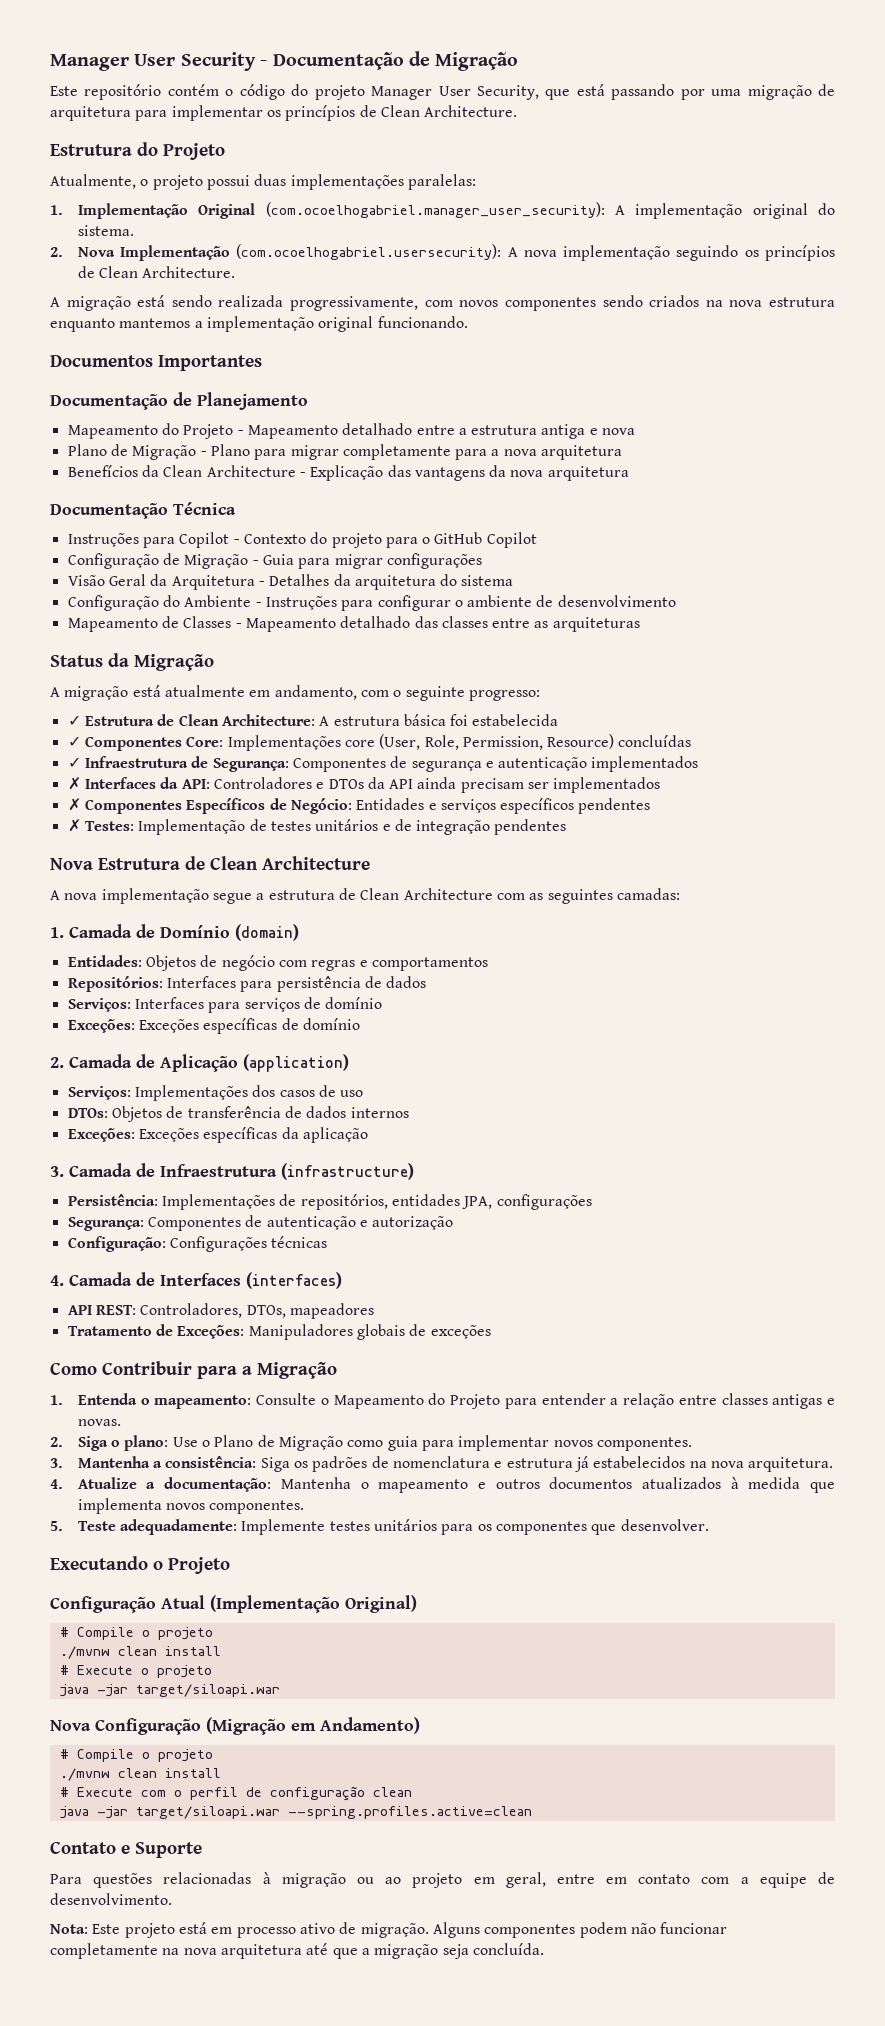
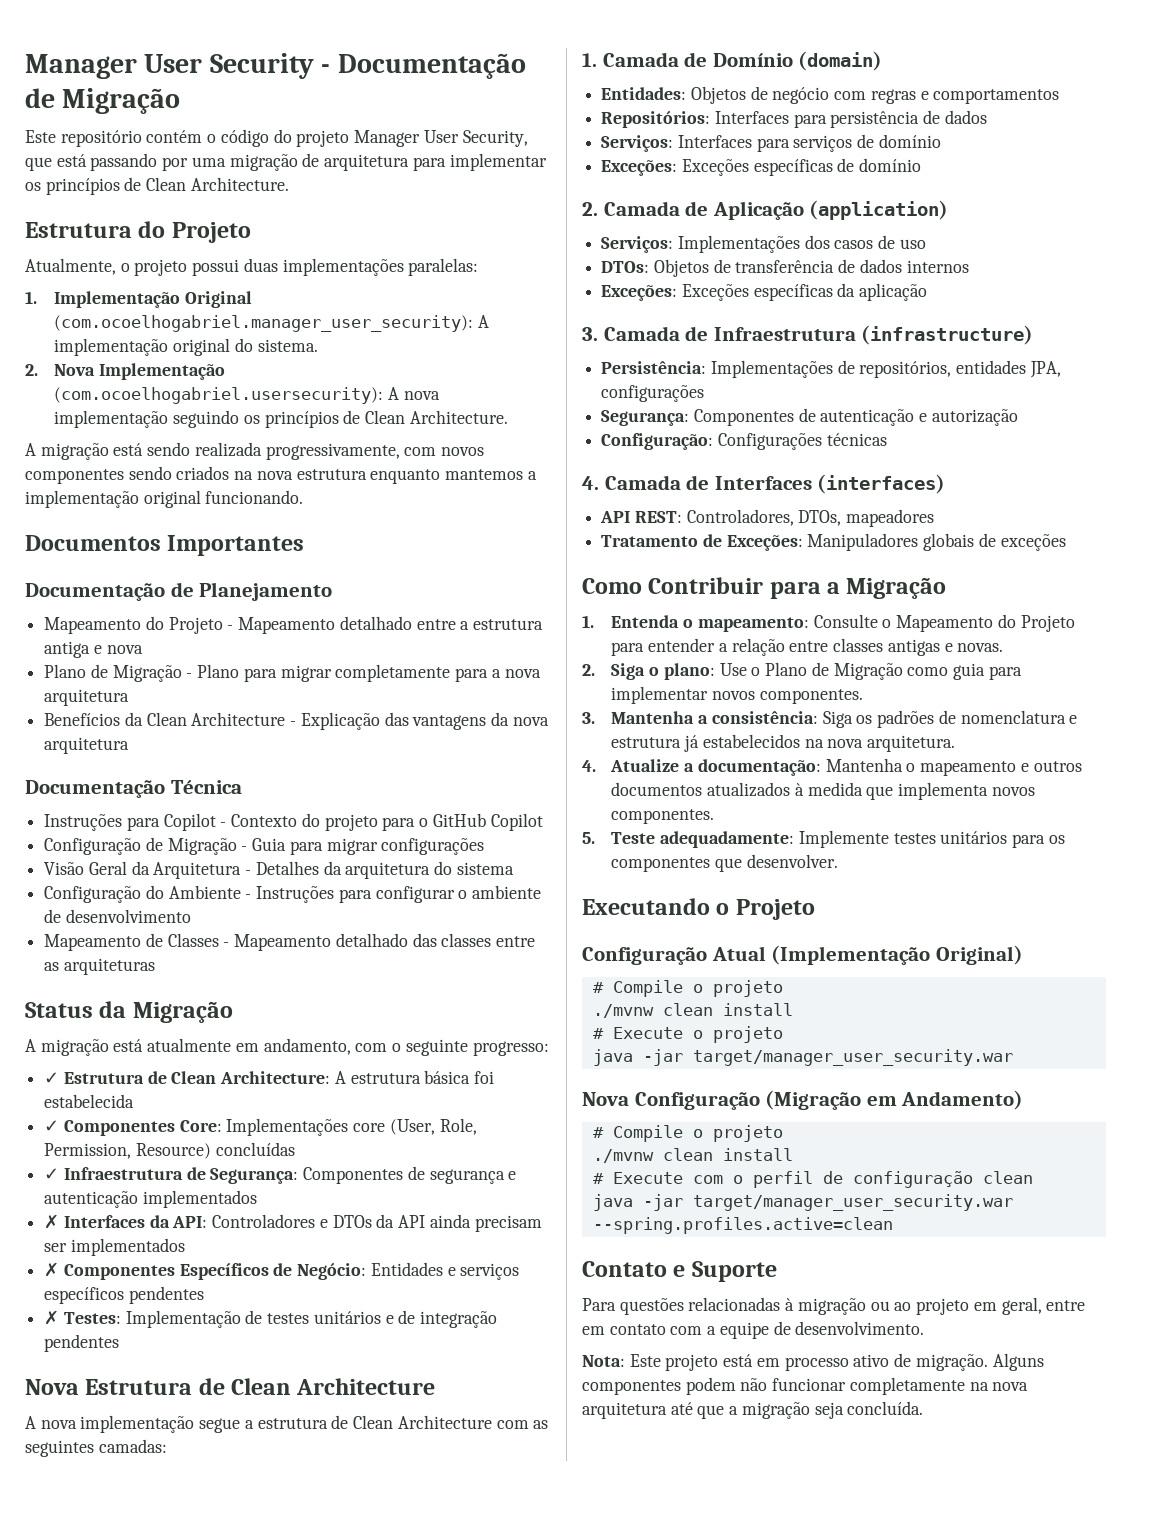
[135,1684,280,1697] target/siloapi.war -> [692,1049,1013,1066] target/manager_user_security.war
[135,1806,280,1819] target/siloapi.war -> [692,1194,1013,1211] target/manager_user_security.war

